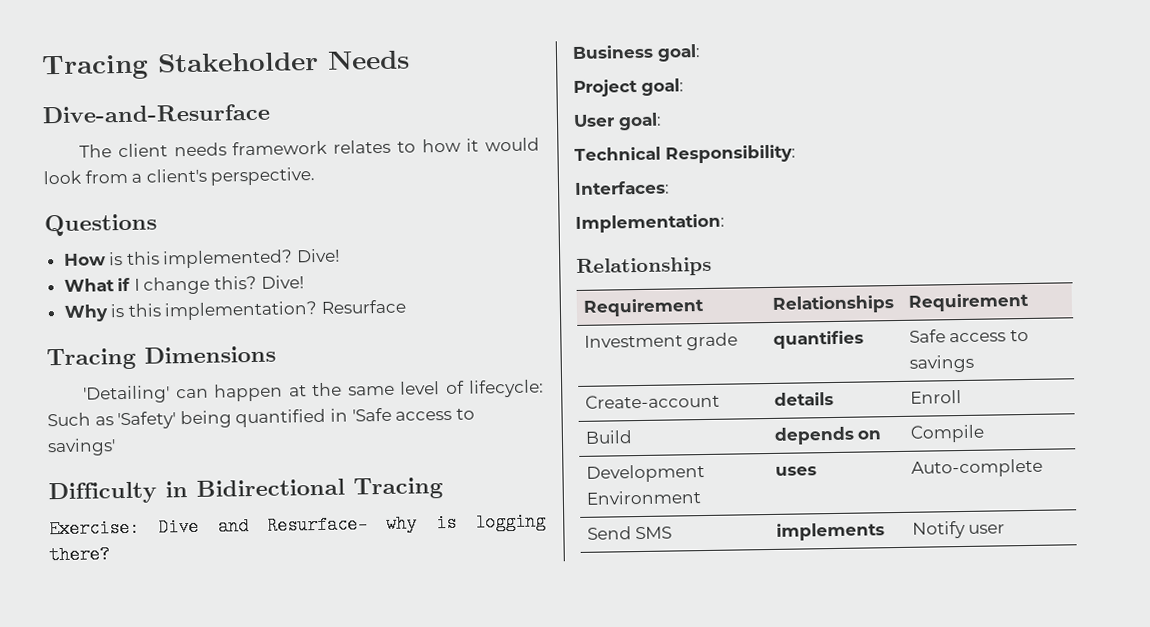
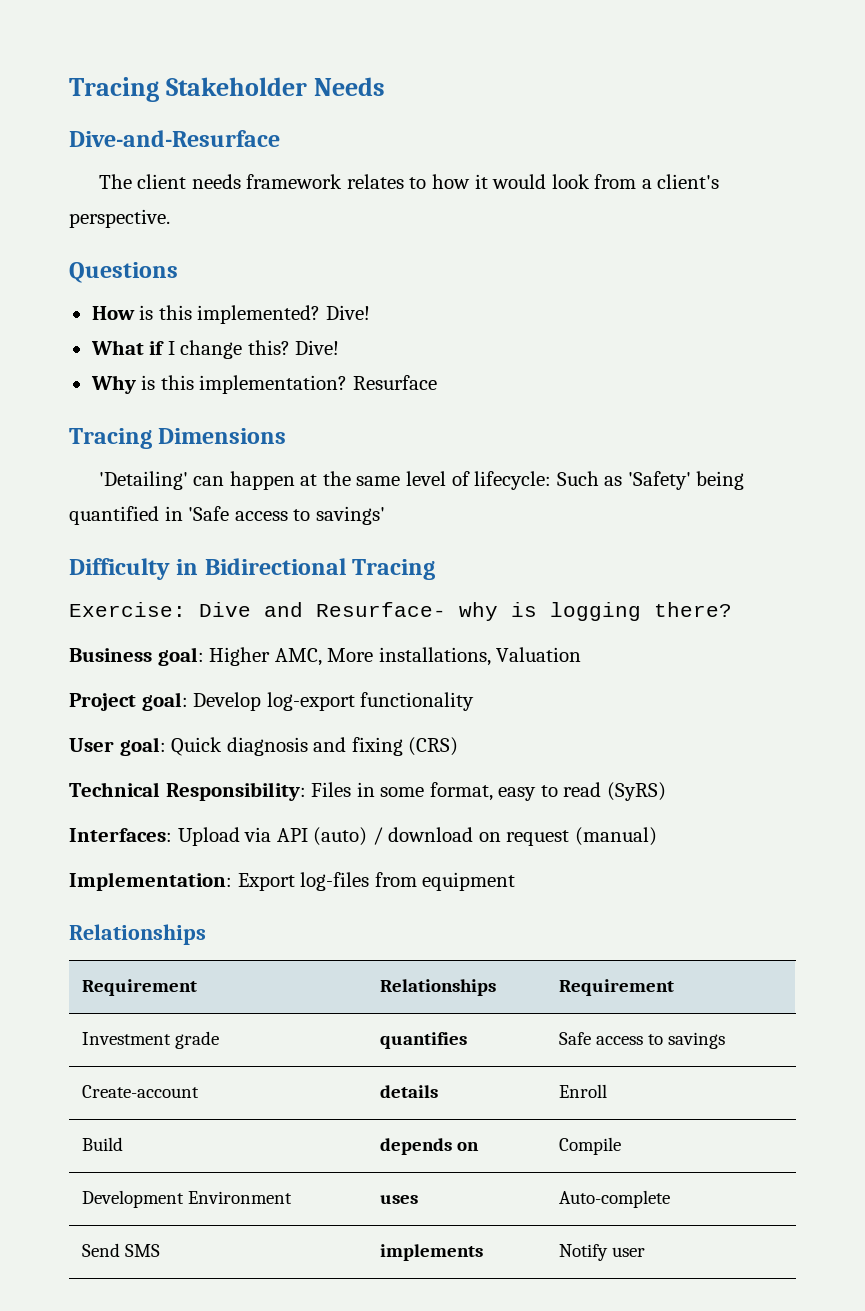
(701, 53) none -> [209,647,582,666] Higher AMC, More installations, Valuation
(684, 87) none -> [193,692,475,711] Develop log-export functionality
[574,144,796,164] [574,180,670,195] [575,213,725,233] // Technical Responsibility: // Interfaces: // Implementation: -> [171,737,459,756] [69,782,666,801] [69,827,657,846] [69,872,516,891] Quick diagnosis and fixing (CRS) // Technical Responsibility: Files in some format, easy to read (SyRS) // Interfaces: Upload via API (auto) / download on request (manual) // Implementation: Export log-files from equipment

